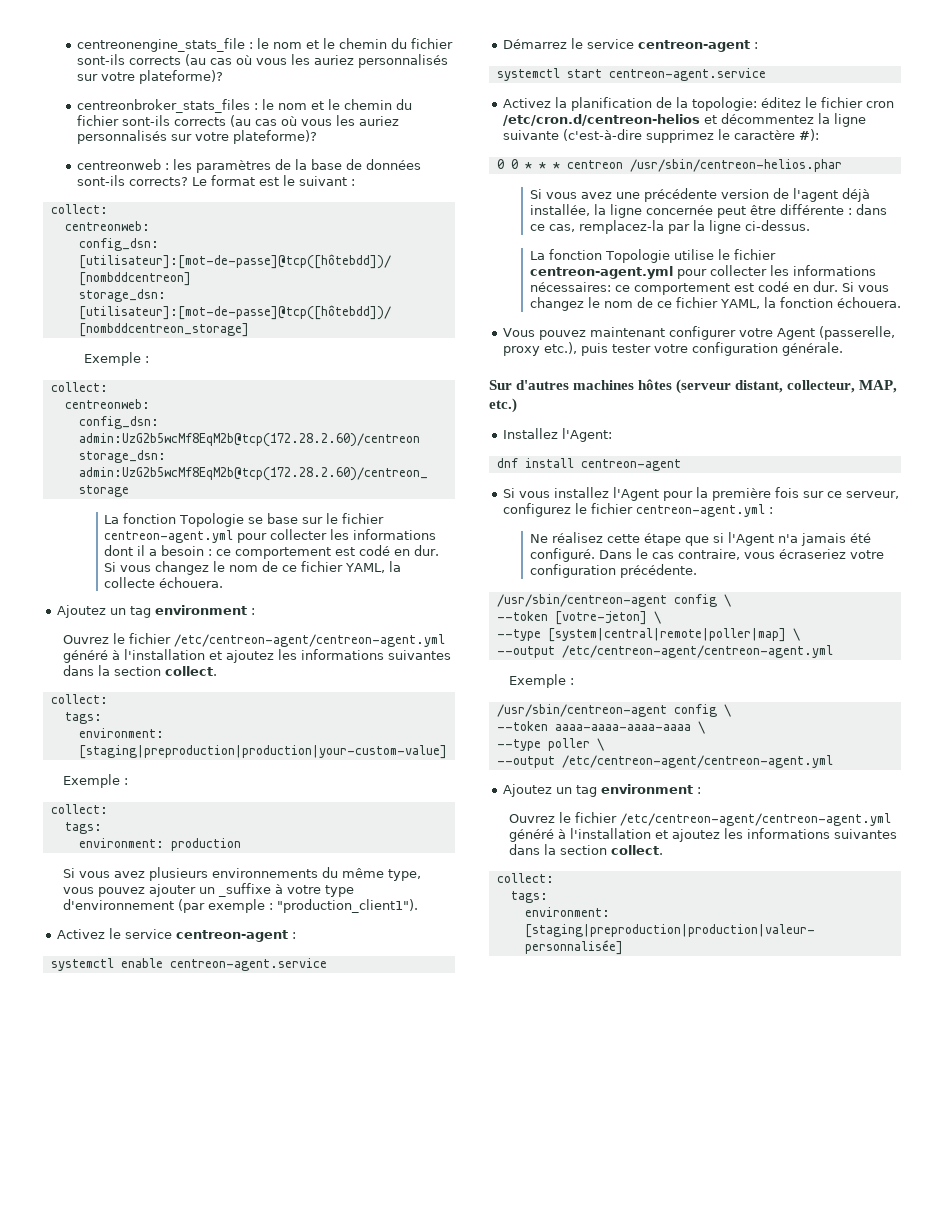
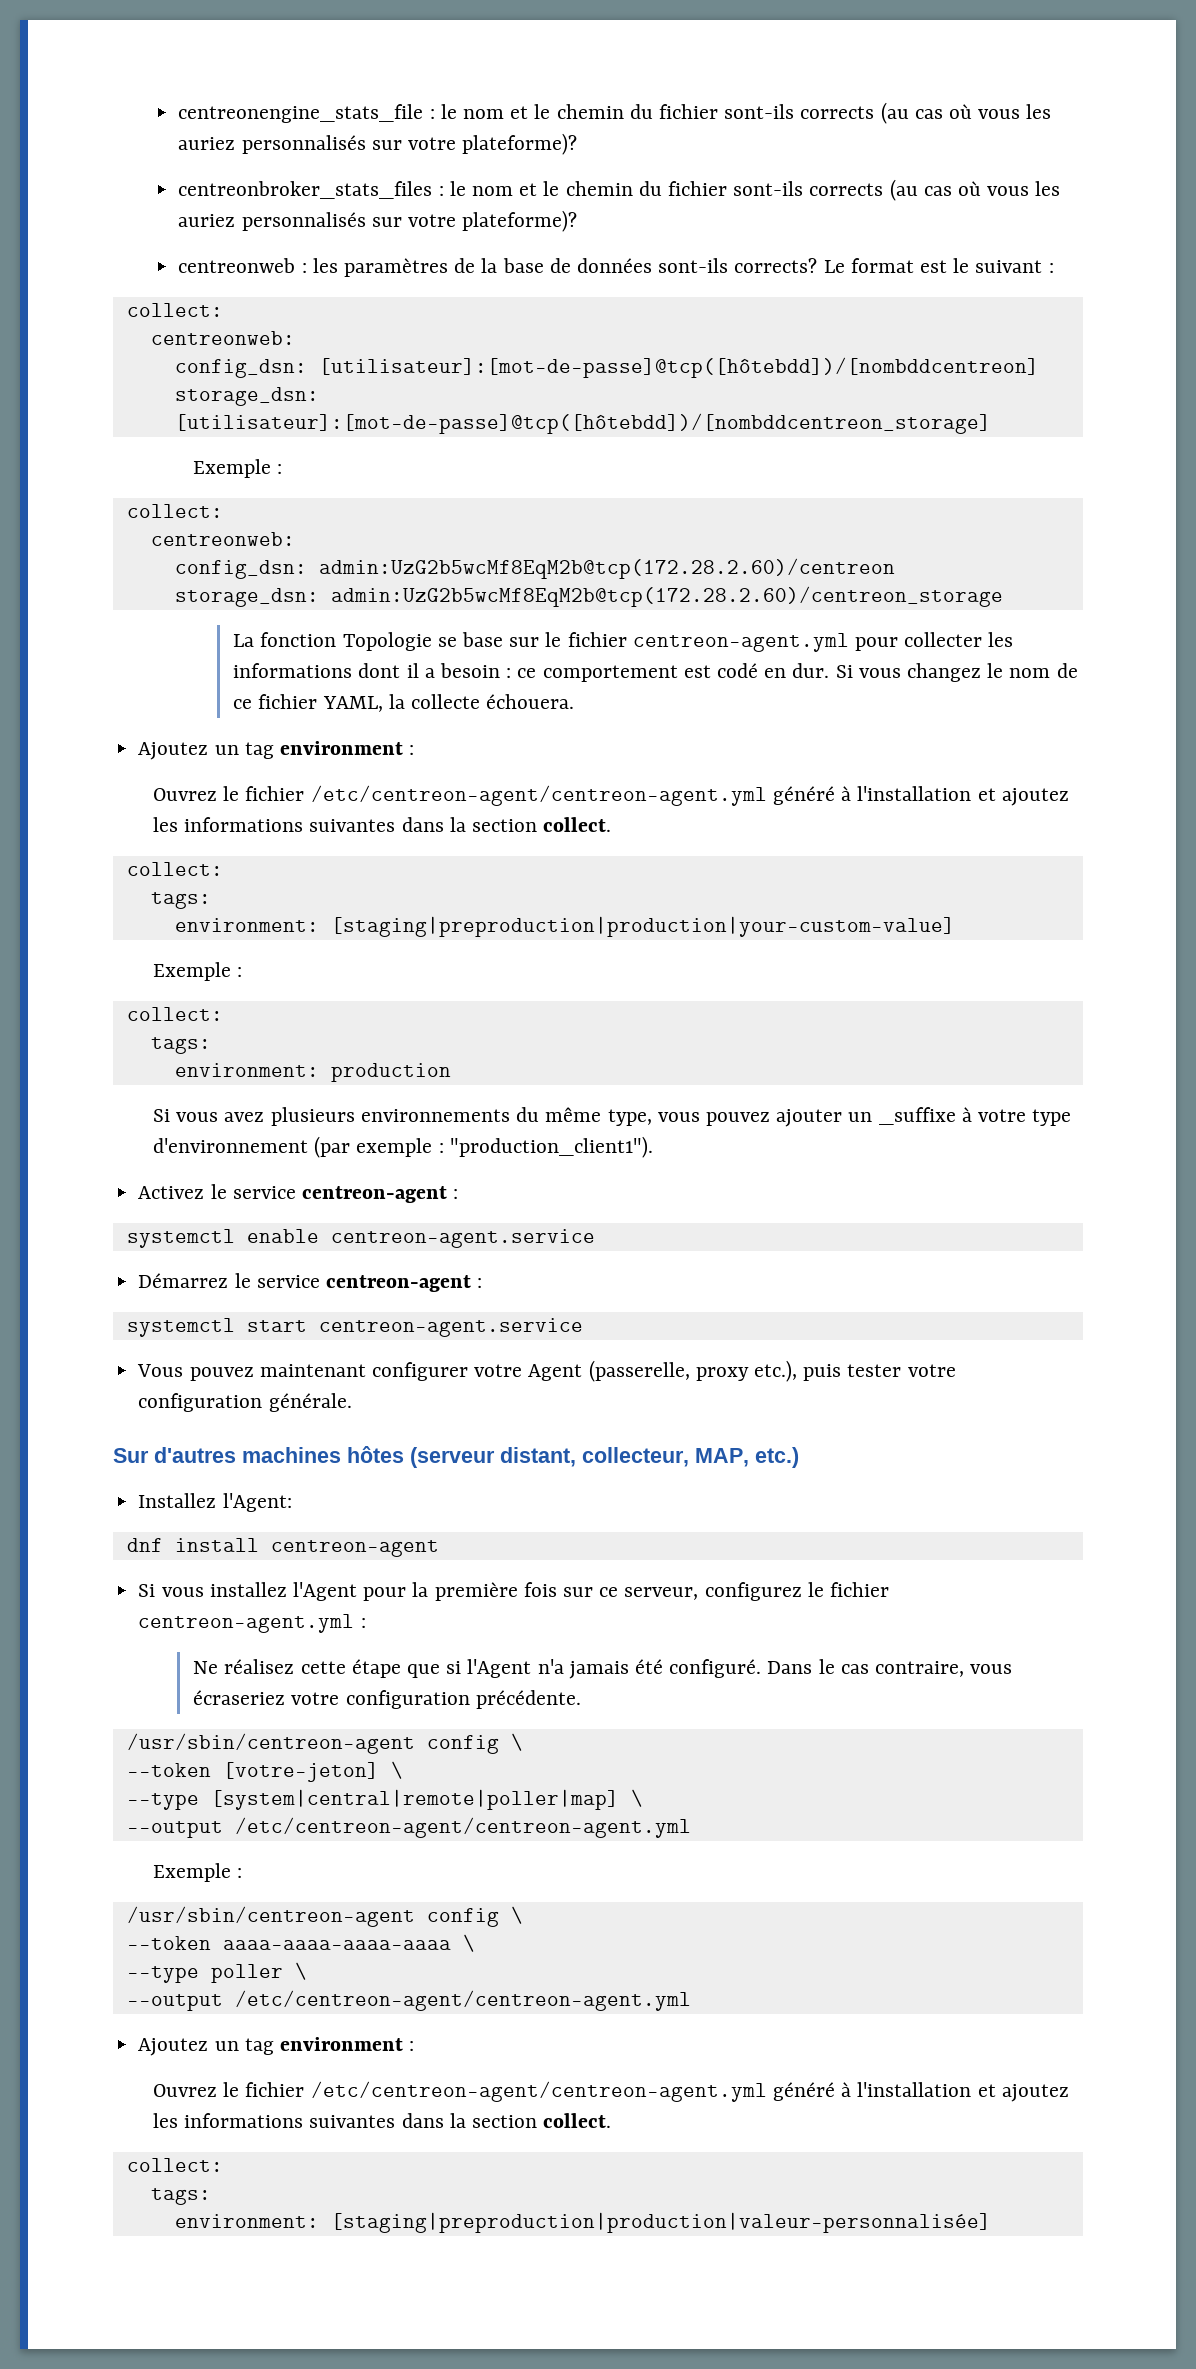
[502,97,894,111] [502,113,866,127] [502,129,819,143] [496,159,842,172] [529,188,870,202] [529,204,887,218] [529,220,810,234] [529,249,776,263] [529,265,876,279] [529,281,889,295] [529,297,901,311] // Activez la planification de la topologie: éditez le fichier cron /etc/cron.d/centreon-helios et décommentez la ligne suivante (c'est-à-dire supprimez le caractère #): // 0 0 * * * centreon /usr/sbin/centreon-helios.phar // Si vous avez une précédente version de l'agent déjà installée, la ligne concernée peut être différente : dans ce cas, remplacez-la par la ligne ci-dessus. // La fonction Topologie utilise le fichier centreon-agent.yml pour collecter les informations nécessaires: ce comportement est codé en dur. Si vous changez le nom de ce fichier YAML, la fonction échouera. -> (583, 1327) none

